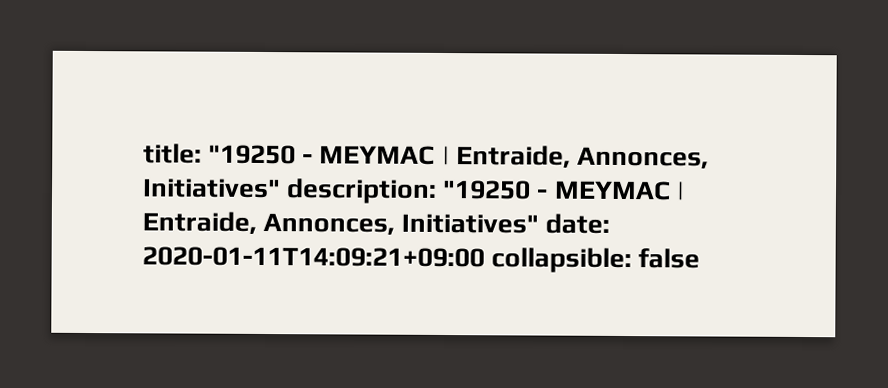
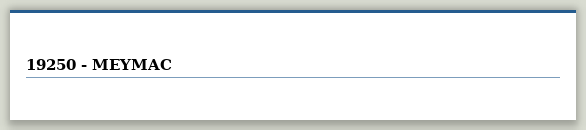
[143,143,709,169] [142,178,685,204] [142,211,611,235] [142,246,701,274] title: "19250 - MEYMAC | Entraide, Annonces, Initiatives" description: "19250 - MEYMAC | Entraide, Annonces, Initiatives" date: 2020-01-11T14:09:21+09:00 collapsible: false -> [26,59,172,70] 19250 - MEYMAC

